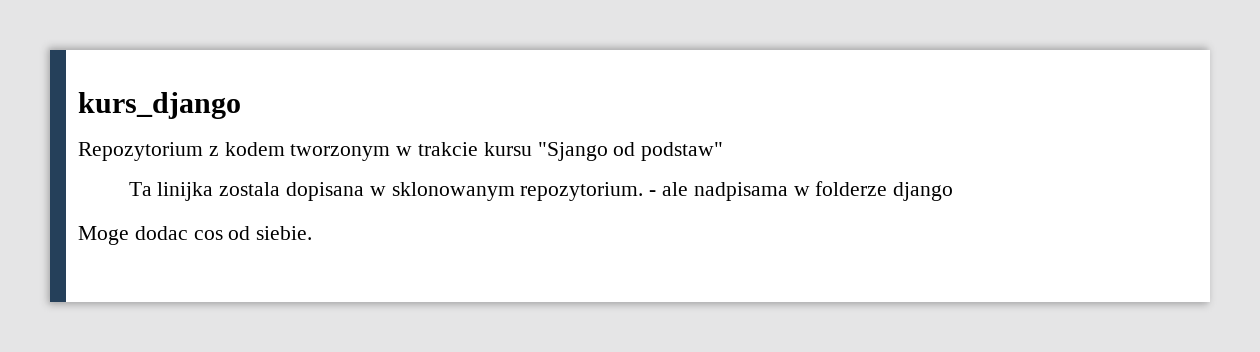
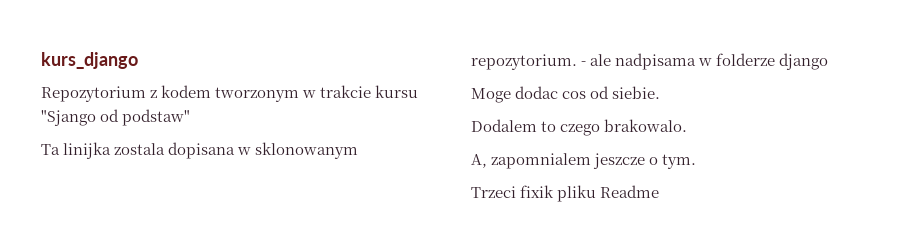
(313, 233) none -> [471,119,688,136] [471,153,697,169] [471,185,660,202] // Dodalem to czego brakowalo. // A, zapomnialem jeszcze o tym. // Trzeci fixik pliku Readme

